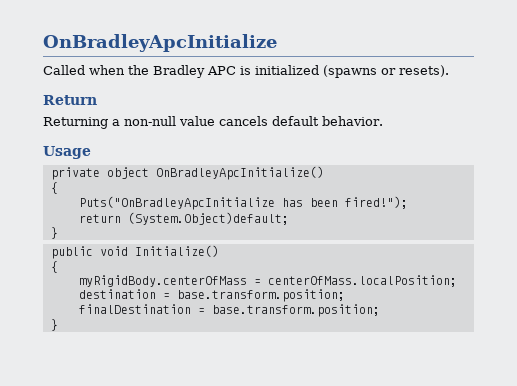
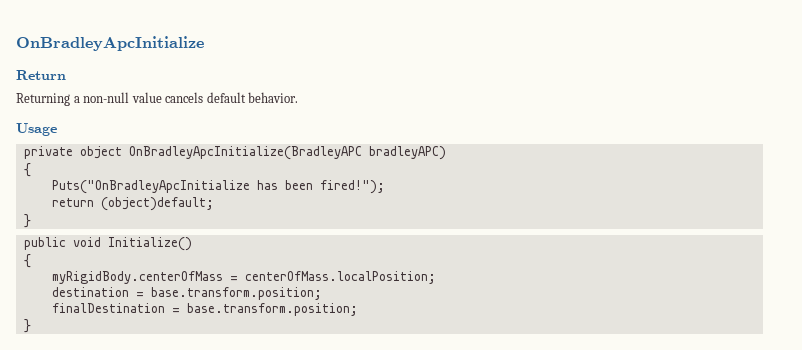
[43,65,449,78] // Called when the Bradley APC is initialized (spawns or resets). -> (204, 43) none
[155,166,324,180] OnBradleyApcInitialize() -> [128,146,446,160] OnBradleyApcInitialize(BradleyAPC bradleyAPC)
[127,212,289,225] (System.Object)default; -> [100,197,214,211] (object)default;

